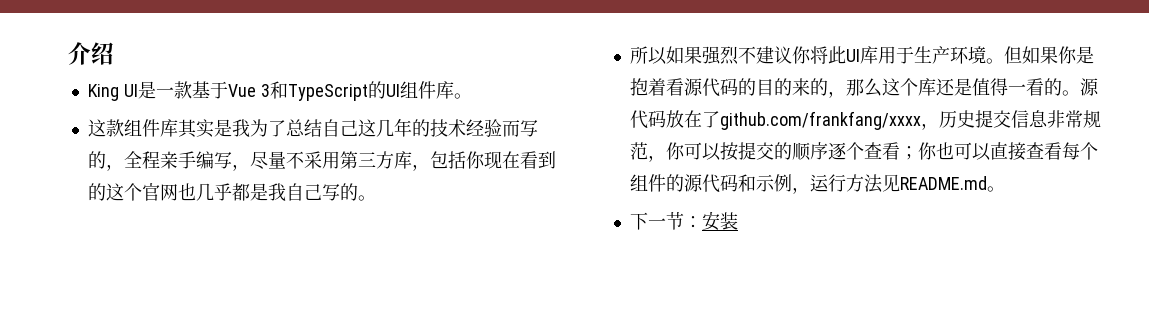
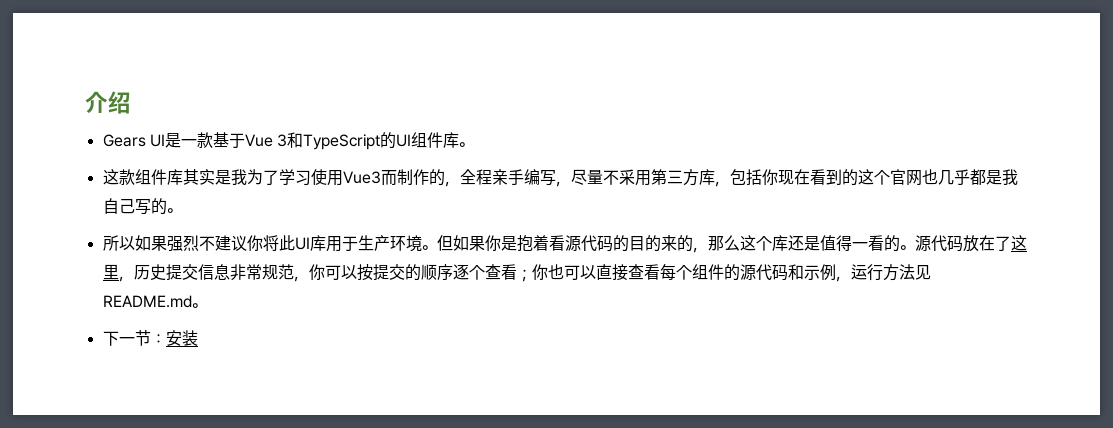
[87,84,119,101] King -> [102,134,146,147] Gears
[285,118,538,137] 总结自己这几年的技术经验而写 -> [278,169,429,186] 学习使用Vue3而制作
[719,111,921,130] github.com/frankfang/xxxx -> [1010,235,1027,251] [102,264,119,280] 这里

